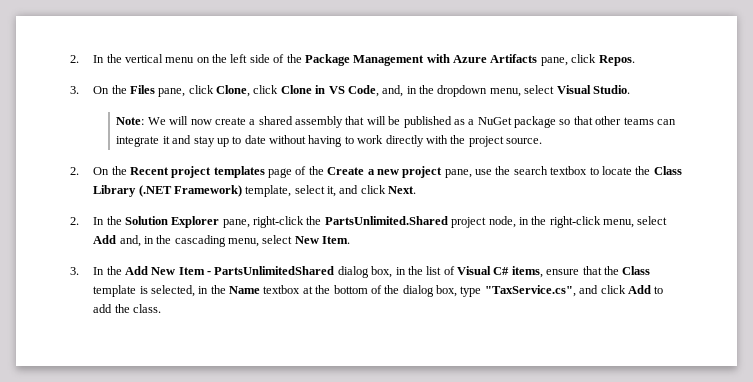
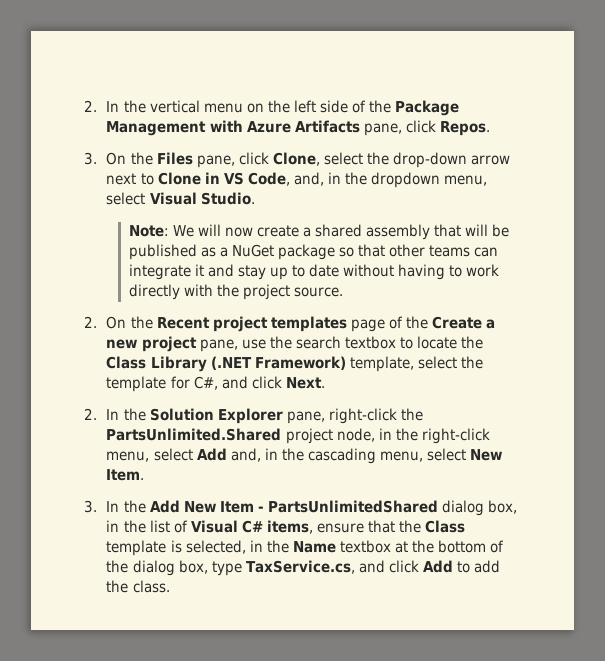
[253,85,279,94] click -> [323,152,510,168] [106,173,154,185] select the drop-down arrow next to
[327,186,337,197] it, -> [460,356,483,369] [106,376,218,392] the template for C#,
[484,285,576,297] "TaxService.cs", -> [245,560,355,574] TaxService.cs,

